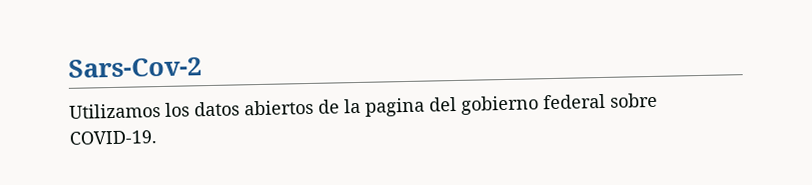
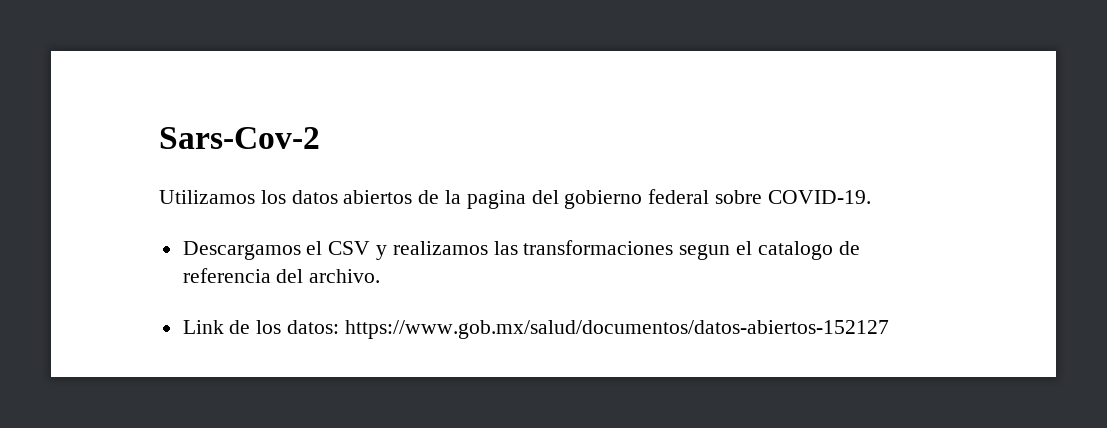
(157, 137) none -> [182,240,860,260] [182,268,381,283] [182,320,889,339] // Descargamos el CSV y realizamos las transformaciones segun el catalogo de referencia del archivo. // Link de los datos: https://www.gob.mx/salud/documentos/datos-abiertos-152127

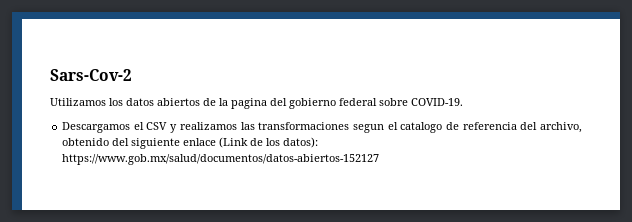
[309,269,381,283] [182,320,224,334] archivo. // Link -> [539,122,582,133] [62,137,249,149] archivo, obtenido del siguiente enlace (Link
[287,320,340,334] datos: -> [283,137,319,148] datos):

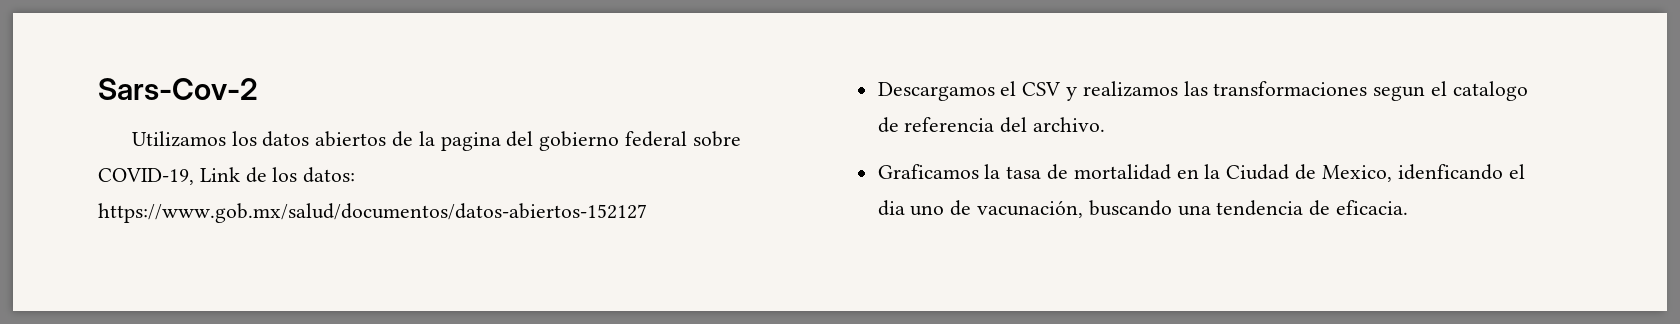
[411,98,463,106] COVID-19. -> [98,167,356,185] [98,203,647,223] COVID-19, Link de los datos: https://www.gob.mx/salud/documentos/datos-abiertos-152127
[539,122,582,133] [62,137,319,149] [62,154,380,165] archivo, obtenido del siguiente enlace (Link de los datos): https://www.gob.mx/salud/documentos/datos-abiertos-152127 -> [1033,117,1106,132] [877,164,1525,182] [877,200,1409,218] archivo. // Graficamos la tasa de mortalidad en la Ciudad de Mexico, idenficando el dia uno de vacunación, buscando una tendencia de eficacia.

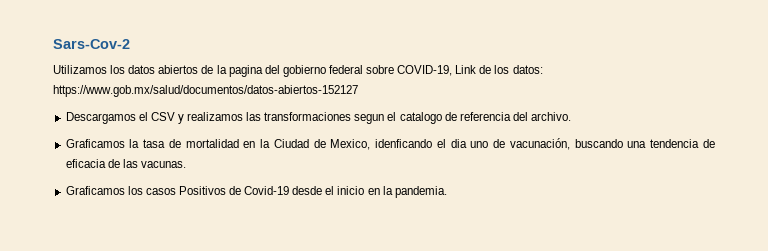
[1336,200,1409,215] eficacia. -> [65,159,186,168] [65,186,447,198] eficacia de las vacunas. // Graficamos los casos Positivos de Covid-19 desde el inicio en la pandemia.

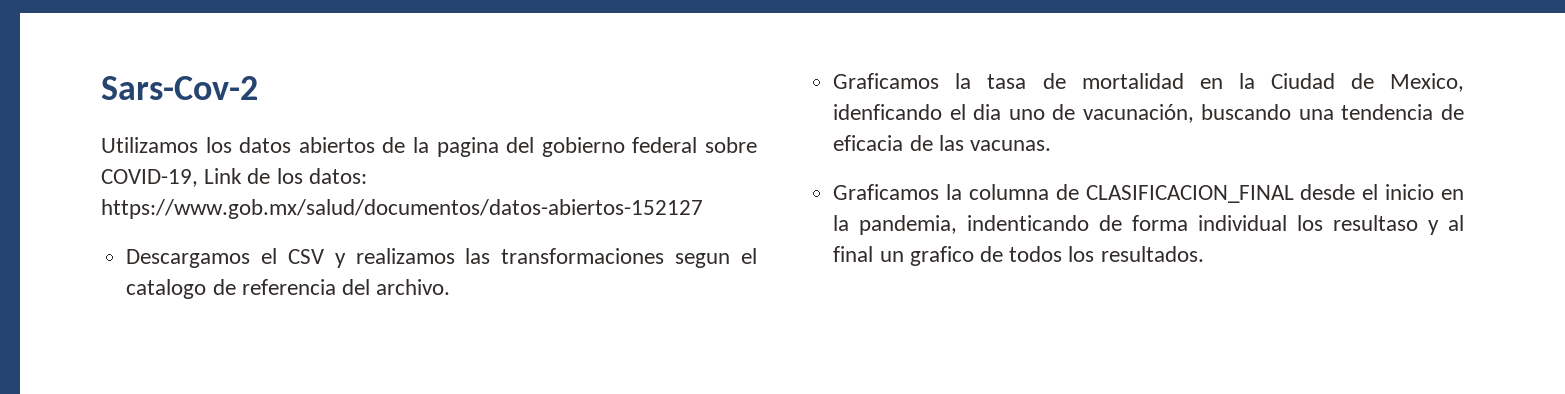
[127,186,290,195] los casos Positivos de Covid-19 -> [946,184,1294,203] la columna de CLASIFICACION_FINAL
[394,186,447,198] pandemia. -> [859,215,1465,235] [833,246,1204,266] pandemia, indenticando de forma individual los resultaso y al final un grafico de todos los resultados.

